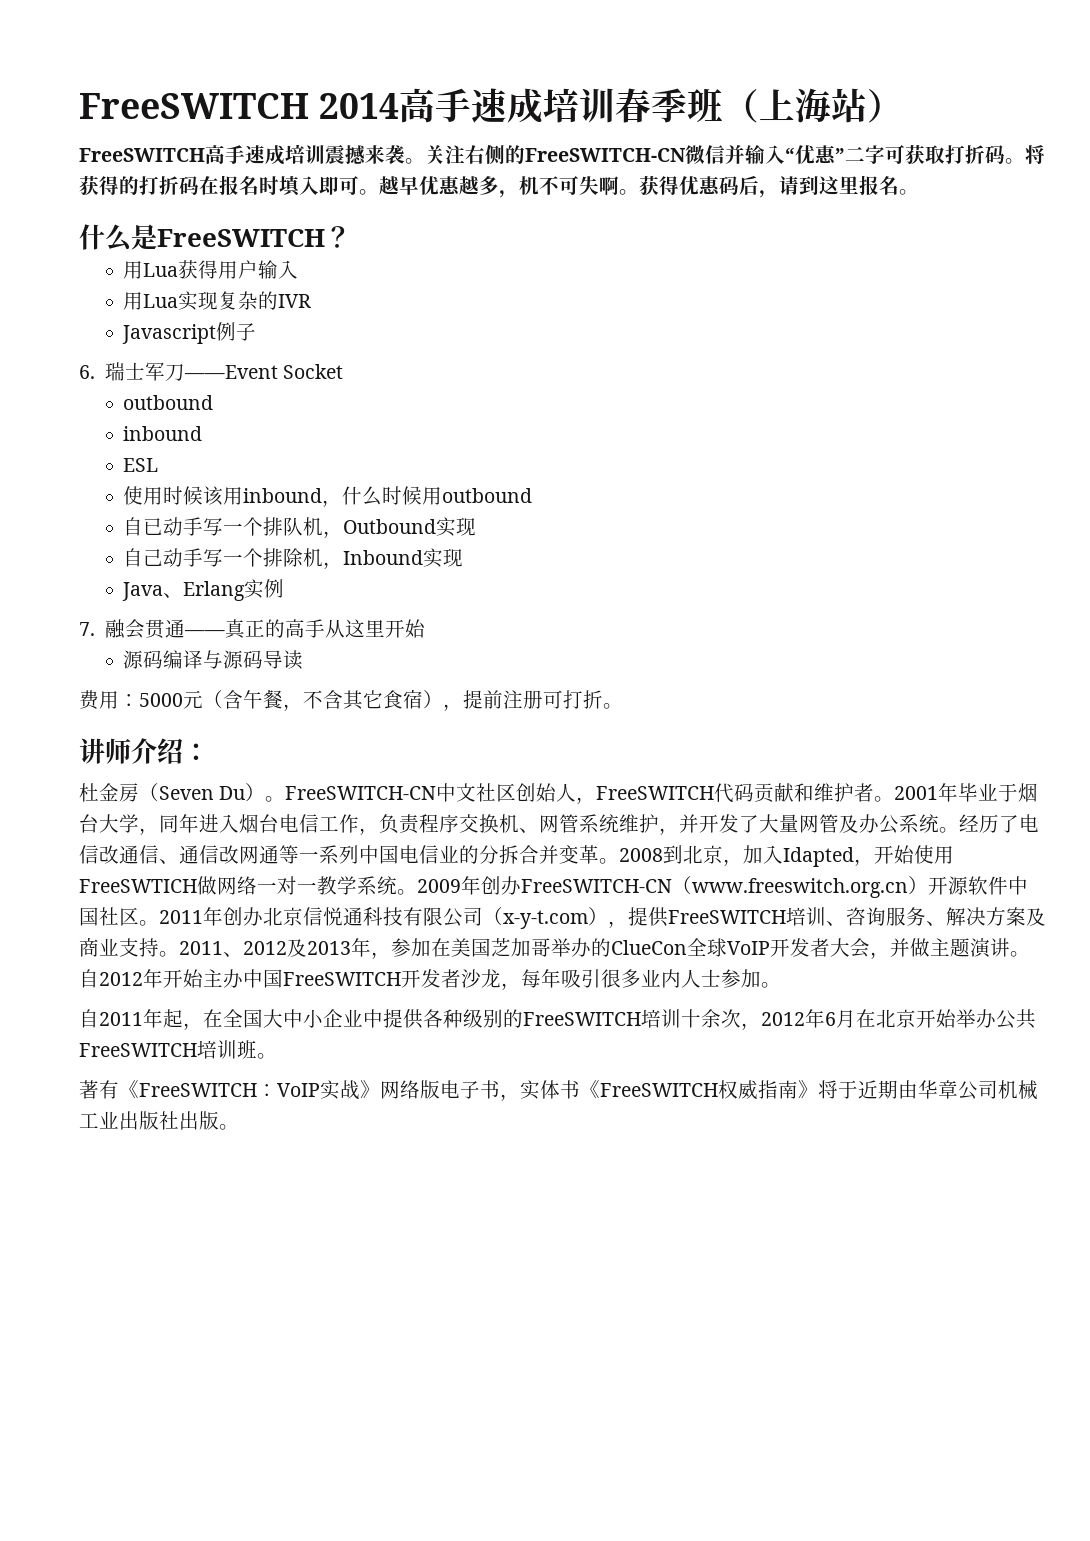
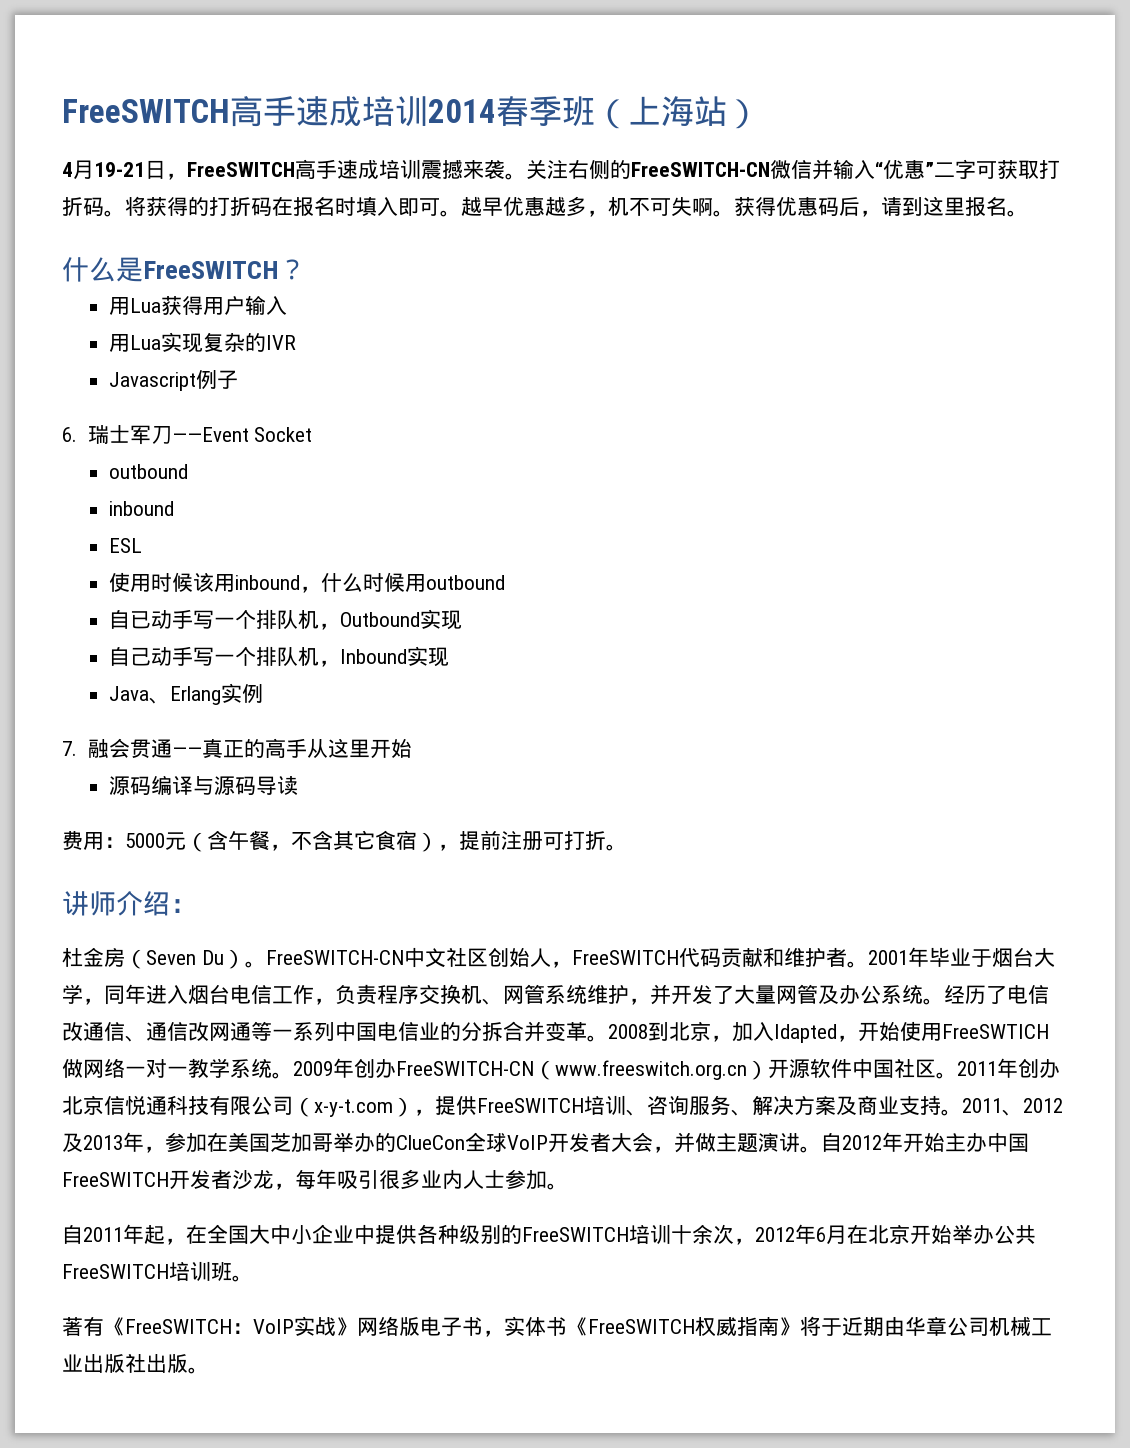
[79,88,615,123] FreeSWITCH 2014高手速成培训 -> [62,96,496,127] FreeSWITCH高手速成培训2014
(903, 106) none -> [62,160,187,180] 4月19-21日，
[283,548,304,567] 除 -> [277,647,299,667] 队

